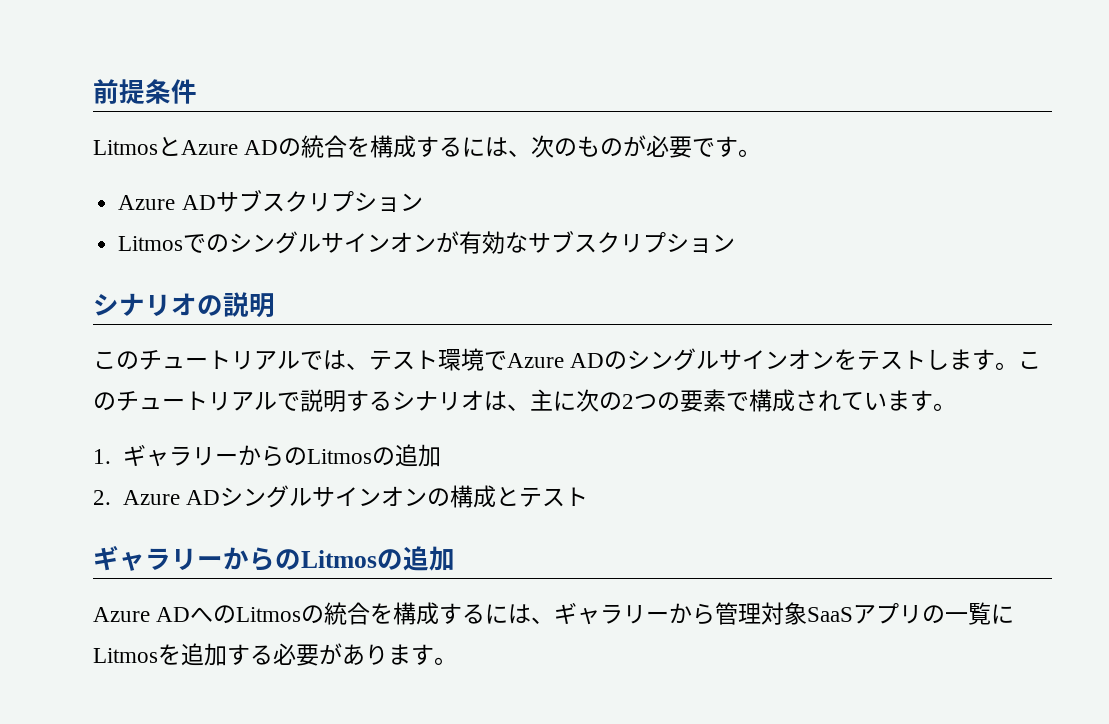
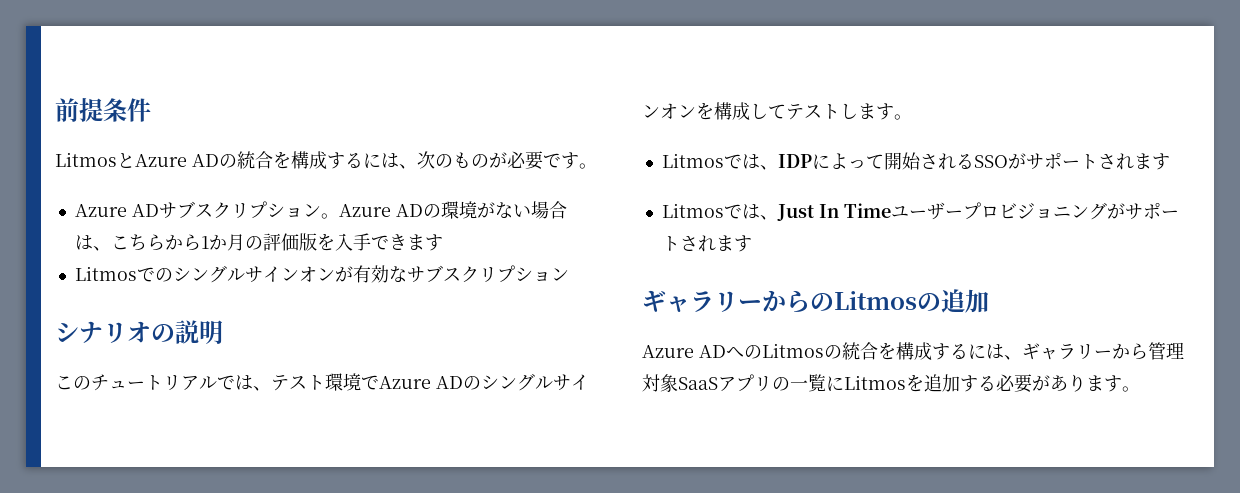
(423, 202) none -> [320,201,567,219] [74,233,443,251] 。Azure ADの環境がない場合は、こちらから1か月の評価版を入手できます
(858, 359) none -> [714,102,786,120] 構成して
[1018,351,1042,369] [93,389,956,412] [93,444,441,467] [93,485,588,508] このチュートリアルで説明するシナリオは、主に次の2つの要素で構成されています。 // 1.ギャラリーからのLitmosの追加 // 2. Azure ADシングルサインオンの構成とテスト -> [661,152,1170,170] [661,202,1179,221] [661,235,752,252] // Litmosでは、IDPによって開始されるSSOがサポートされます // Litmosでは、Just In Timeユーザープロビジョニングがサポートされます

